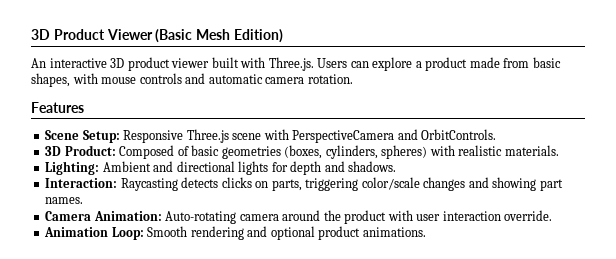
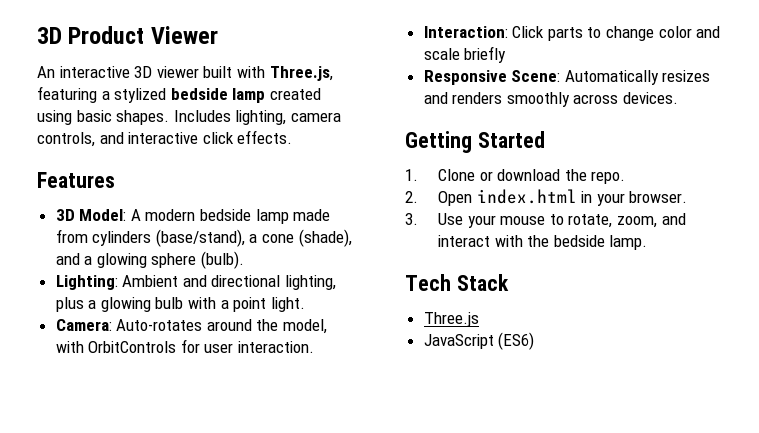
[155,29,283,43] (Basic Mesh Edition) -> (218, 35) none
[127,57,170,71] product -> (153, 72) none
[268,57,561,71] [31,73,353,87] [31,102,84,113] [45,129,497,143] [45,145,559,159] [45,161,397,175] [45,177,563,191] [45,197,84,204] [45,210,553,224] [44,226,426,240] Three.js. Users can explore a product made from basic shapes, with mouse controls and automatic camera rotation. // Features // Scene Setup: Responsive Three.js scene with PerspectiveCamera and OrbitControls. // 3D Product: Composed of basic geometries (boxes, cylinders, spheres) with realistic materials. // Lighting: Ambient and directional lights for depth and shadows. // Interaction: Raycasting detects clicks on parts, triggering color/scale changes and showing part names. // Camera Animation: Auto-rotating camera around the product with user interaction override. // Animation Loop: Smooth rendering and optional product animations. -> [269,66,333,81] [37,86,321,103] [37,110,341,125] [37,130,293,147] [37,172,115,188] [55,209,331,224] [55,229,352,247] [55,251,245,269] [55,275,337,290] [55,297,305,312] [55,319,328,334] [55,339,315,353] [423,26,721,41] [423,46,507,63] [423,70,711,85] [423,92,679,107] [405,131,545,153] [405,169,626,184] [405,189,688,206] [405,213,686,228] [438,235,648,250] [405,274,509,291] [423,312,479,327] [423,332,535,350] Three.js, featuring a stylized bedside lamp created using basic shapes. Includes lighting, camera controls, and interactive click effects. // Features // 3D Model: A modern bedside lamp made from cylinders (base/stand), a cone (shade), and a glowing sphere (bulb). // Lighting: Ambient and directional lighting, plus a glowing bulb with a point light. // Camera: Auto-rotates around the model, with OrbitControls for user interaction. // Interaction: Click parts to change color and scale briefly // Responsive Scene: Automatically resizes and renders smoothly across devices. // Getting Started // 1. Clone or download the repo. // 2. Open index.html in your browser. // 3. Use your mouse to rotate, zoom, and interact with the bedside lamp. // Tech Stack // Three.js // JavaScript (ES6)

